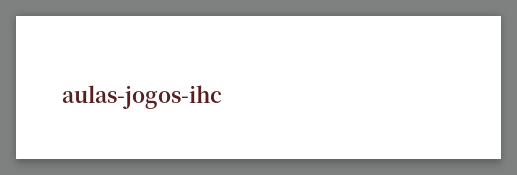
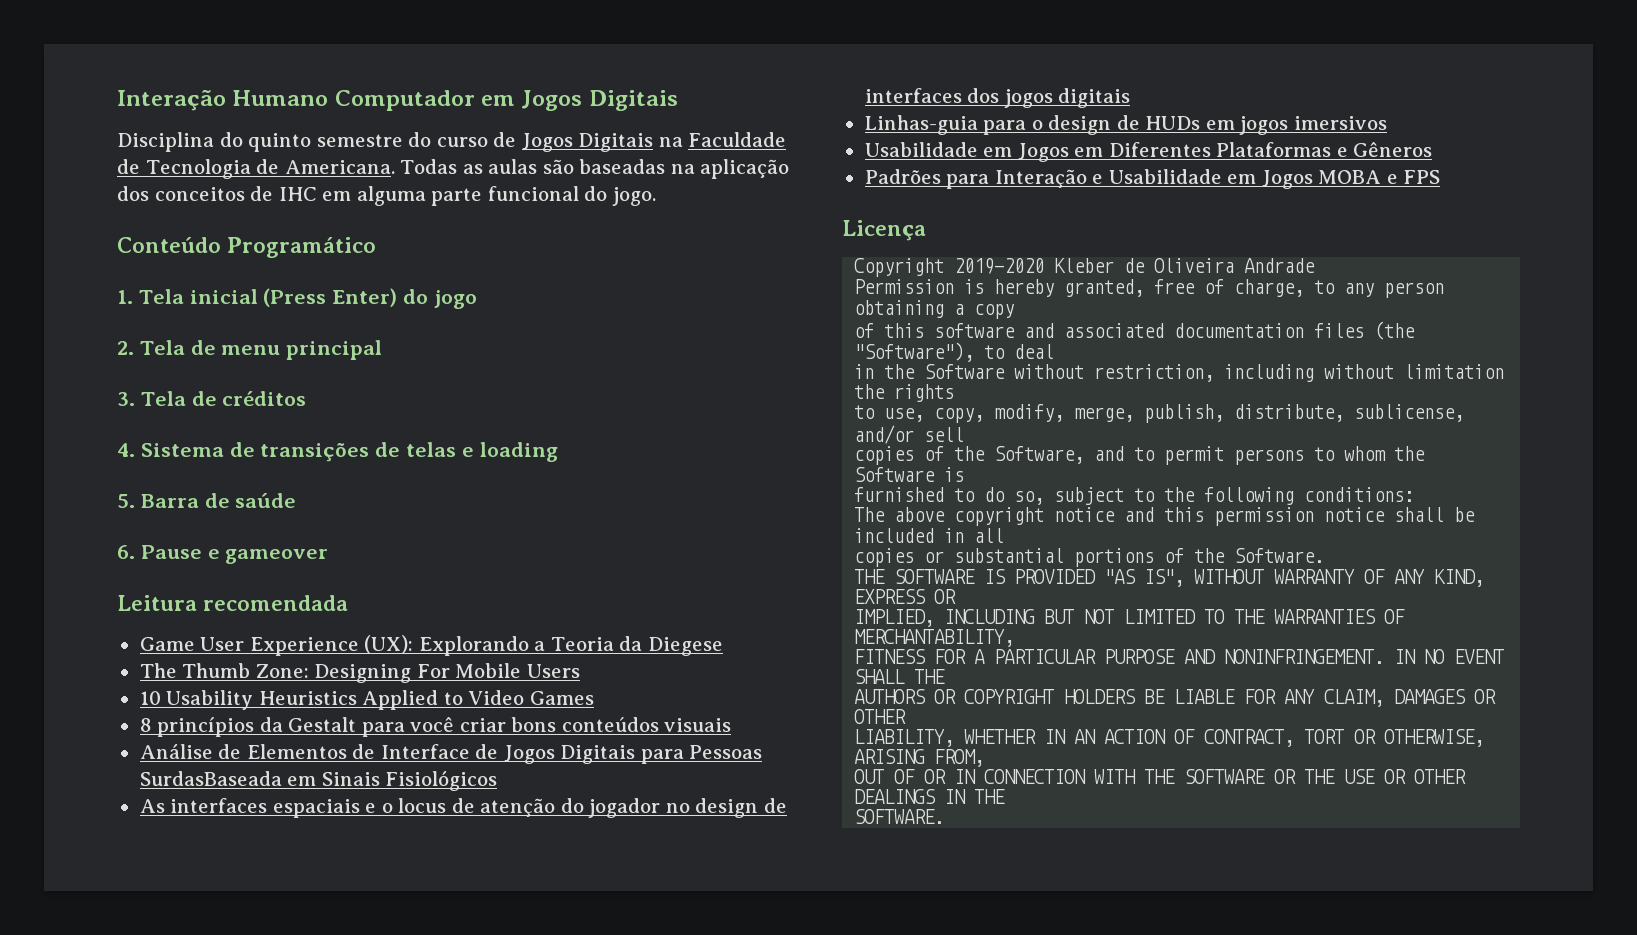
[62,85,222,109] aulas-jogos-ihc -> [117,89,678,111] [117,132,787,152] [117,159,790,179] [117,186,656,206] [117,237,377,258] [117,288,477,309] [117,340,383,360] [117,391,307,406] [117,442,558,462] [117,493,297,508] [117,545,329,564] [117,595,349,611] [139,635,723,656] [139,663,580,683] [139,690,594,710] [139,717,732,737] [139,744,763,764] [139,770,498,791] [139,798,787,818] [864,88,1131,108] [864,115,1387,135] [864,142,1433,162] [864,169,1441,189] [842,220,926,241] [854,258,1316,277] [854,279,1445,298] [854,300,1015,319] [854,321,1416,340] [854,342,1055,362] [854,364,1505,382] [854,384,955,402] [854,404,1465,423] [854,425,965,444] [854,446,1426,465] [854,467,965,482] [854,487,1415,505] [854,507,1476,526] [854,528,1005,543] [854,548,1325,567] [854,569,1485,587] [854,589,957,604] [854,609,1406,627] [854,629,1015,647] [854,649,1505,664] [854,669,946,684] [854,689,1497,707] [854,709,907,724] [854,729,1485,747] [854,749,985,767] [854,769,1467,784] [854,789,1006,804] [854,809,945,824] Interação Humano Computador em Jogos Digitais // Disciplina do quinto semestre do curso de Jogos Digitais na Faculdade de Tecnologia de Americana. Todas as aulas são baseadas na aplicação dos conceitos de IHC em alguma parte funcional do jogo. // Conteúdo Programático // 1. Tela inicial (Press Enter) do jogo // 2. Tela de menu principal // 3. Tela de créditos // 4. Sistema de transições de telas e loading // 5. Barra de saúde // 6. Pause e gameover // Leitura recomendada // Game User Experience (UX): Explorando a Teoria da Diegese // The Thumb Zone: Designing For Mobile Users // 10 Usability Heuristics Applied to Video Games // 8 princípios da Gestalt para você criar bons conteúdos visuais // Análise de Elementos de Interface de Jogos Digitais para Pessoas SurdasBaseada em Sinais Fisiológicos // As interfaces espaciais e o locus de atenção do jogador no design de interfaces dos jogos digitais // Linhas-guia para o design de HUDs em jogos imersivos // Usabilidade em Jogos em Diferentes Plataformas e Gêneros // Padrões para Interação e Usabilidade em Jogos MOBA e FPS // Licença // Copyright 2019-2020 Kleber de Oliveira Andrade // Permission is hereby granted, free of charge, to any person obtaining a copy // of this software and associated documentation files (the "Software"), to deal // in the Software without restriction, including without limitation the rights // to use, copy, modify, merge, publish, distribute, sublicense, and/or sell // copies of the Software, and to permit persons to whom the Software is // furnished to do so, subject to the following conditions: // The above copyright notice and this permission notice shall be included in all // copies or substantial portions of the Software. // THE SOFTWARE IS PROVIDED "AS IS", WITHOUT WARRANTY OF ANY KIND, EXPRESS OR // IMPLIED, INCLUDING BUT NOT LIMITED TO THE WARRANTIES OF MERCHANTABILITY, // FITNESS FOR A PARTICULAR PURPOSE AND NONINFRINGEMENT. IN NO EVENT SHALL THE // AUTHORS OR COPYRIGHT HOLDERS BE LIABLE FOR ANY CLAIM, DAMAGES OR OTHER // LIABILITY, WHETHER IN AN ACTION OF CONTRACT, TORT OR OTHERWISE, ARISING FROM, // OUT OF OR IN CONNECTION WITH THE SOFTWARE OR THE USE OR OTHER DEALINGS IN THE // SOFTWARE.

